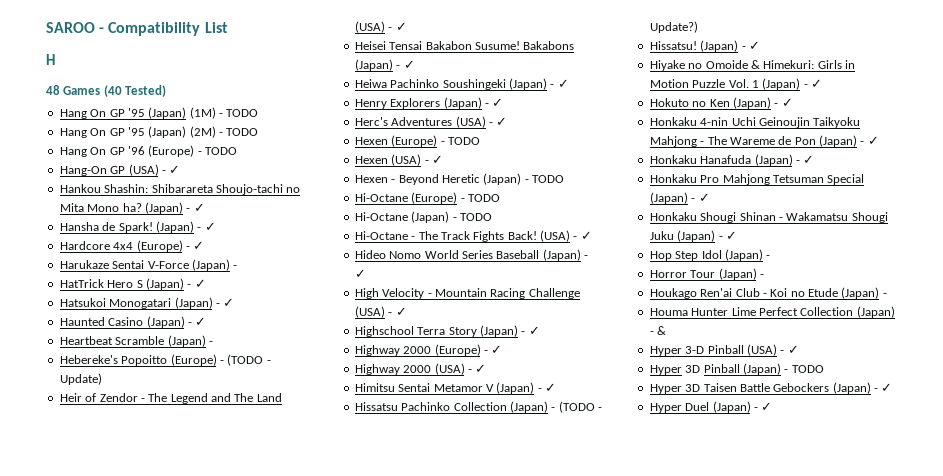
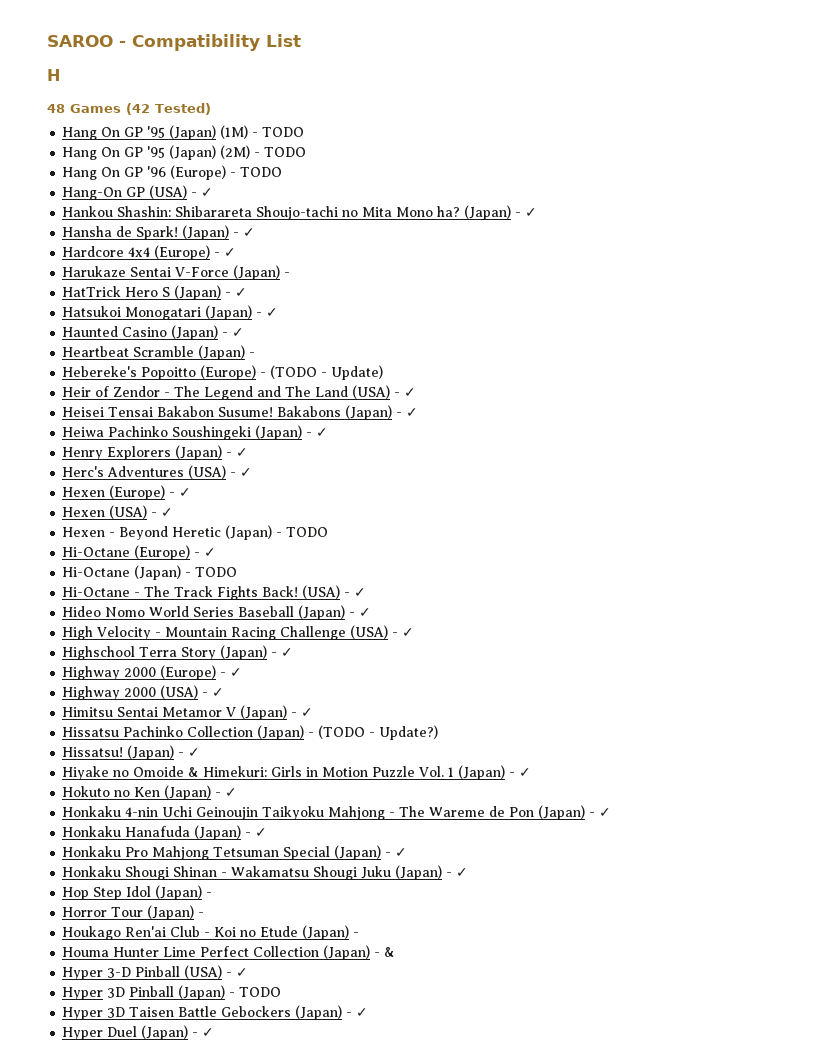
[103,85,122,97] (40 -> [126,103,150,115] (42
[447,137,480,145] TODO -> [179,488,192,497] ✓
[467,194,500,202] TODO -> [204,548,217,557] ✓

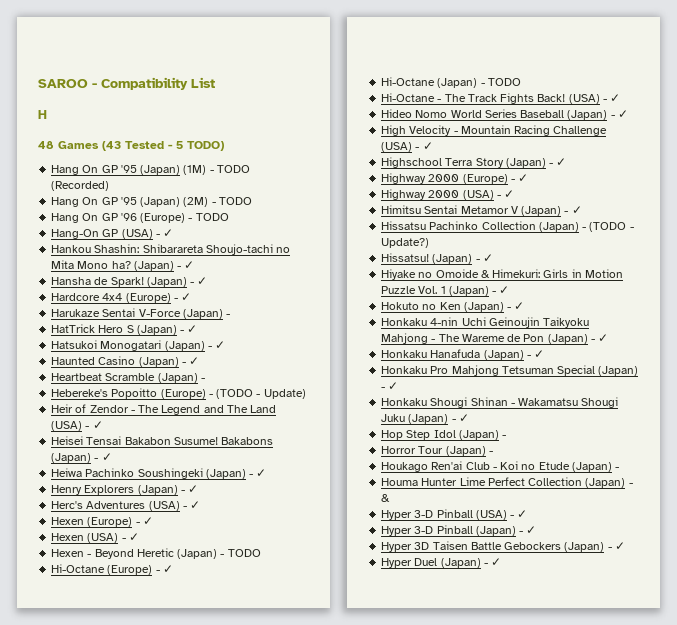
[126,103,211,115] (42 Tested) -> [102,141,224,151] (43 Tested - 5 TODO)
(305, 132) none -> [51,181,110,191] (Recorded)
[107,987,126,998] 3D -> [414,526,434,534] 3-D
[239,987,282,997] TODO -> [526,526,537,534] ✓

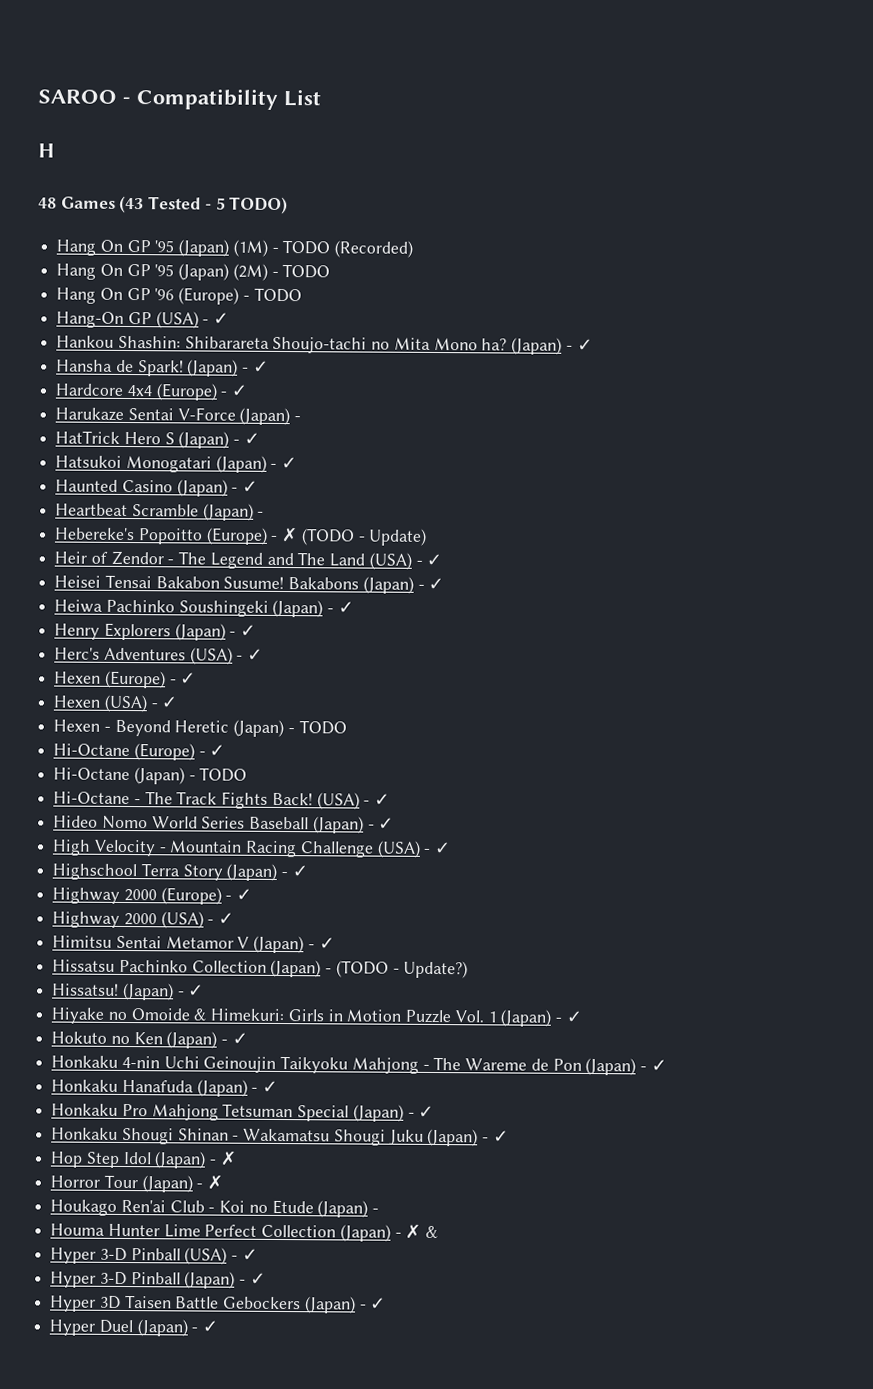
(213, 395) none -> [281,526,299,543] ✗
(507, 436) none -> [219,1150,237,1166] ✗
(493, 452) none -> [207,1174,224,1190] ✗
(633, 484) none -> [405,1223,422,1239] ✗

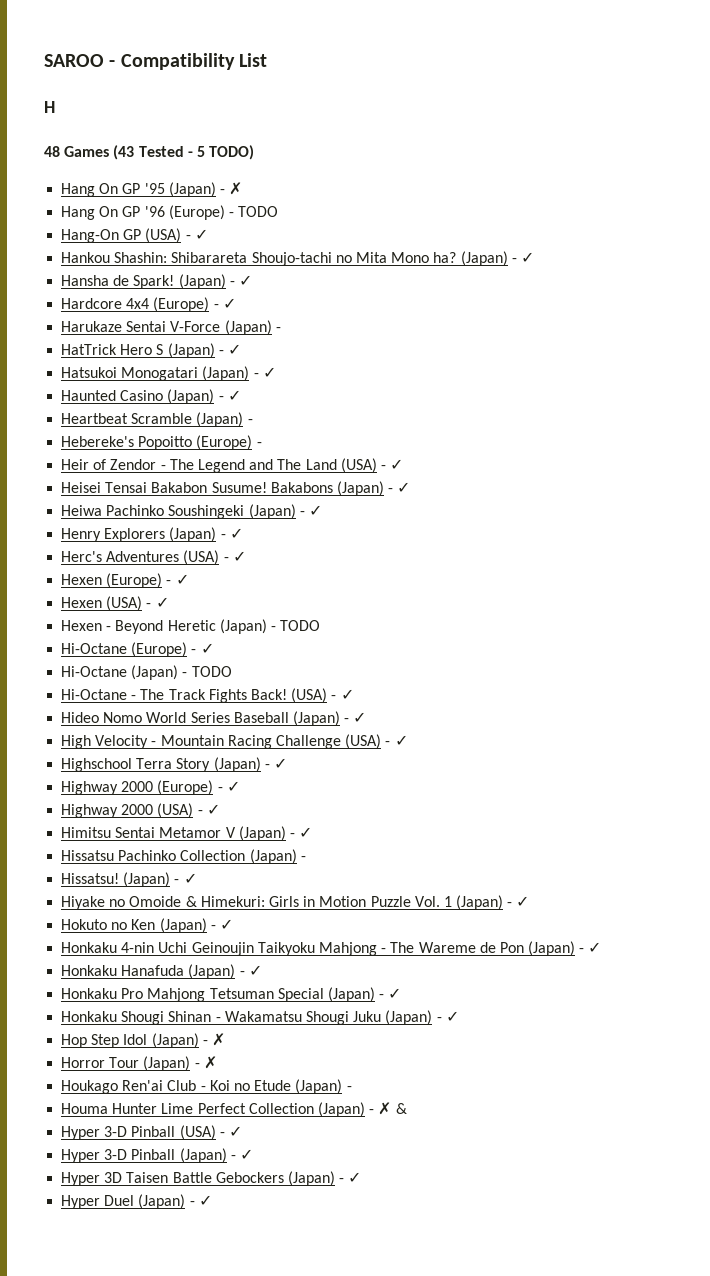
[232,239,414,258] [56,263,331,281] (1M) - TODO (Recorded) // Hang On GP '95 (Japan) (2M) - TODO -> [219,182,243,195] - ✗
[281,526,428,546] ✗ (TODO - Update) -> (262, 444) none
[335,960,469,979] (TODO - Update?) -> (306, 858) none

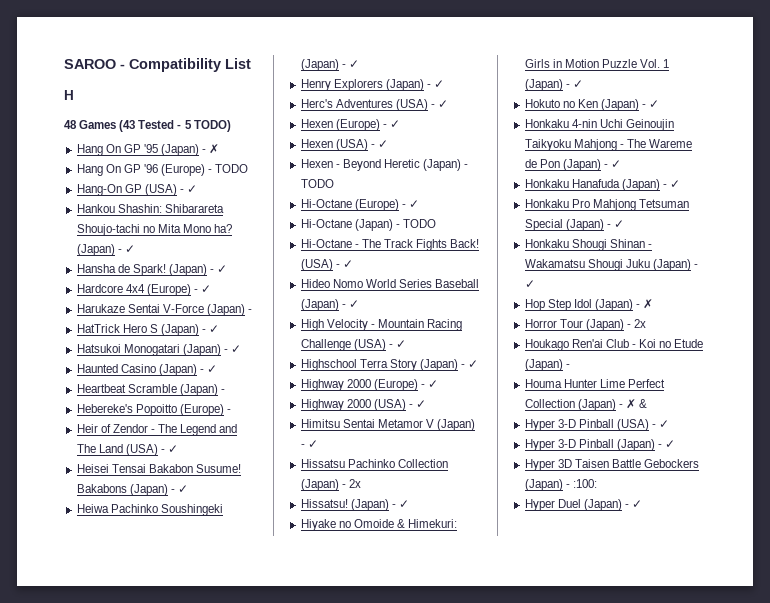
(306, 858) none -> [348,479,361,488] 2x
[203,1056,217,1069] ✗ -> [634,319,647,328] 2x
[348,1172,362,1183] ✓ -> [572,479,597,488] :100:

